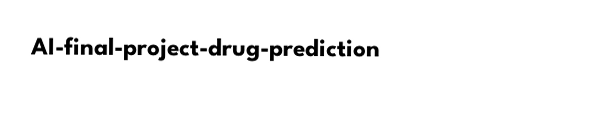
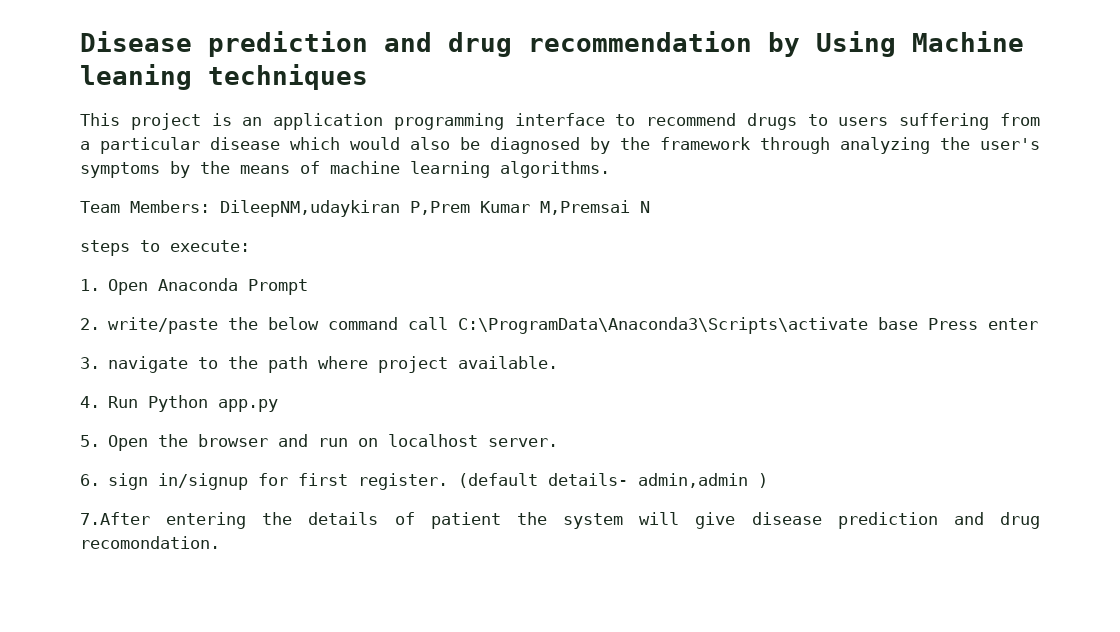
[29,36,381,63] AI-final-project-drug-prediction -> [80,31,1024,57] [80,64,368,90] [80,113,1040,130] [80,137,1040,154] [80,161,610,178] [80,200,650,217] [80,240,250,256] [80,278,309,295] [80,317,1039,334] [80,356,559,373] [80,395,279,412] [80,434,559,451] [80,473,769,490] [80,512,1040,529] [80,536,220,549] Disease prediction and drug recommendation by Using Machine leaning techniques // This project is an application programming interface to recommend drugs to users suffering from a particular disease which would also be diagnosed by the framework through analyzing the user's symptoms by the means of machine learning algorithms. // Team Members: DileepNM,udaykiran P,Prem Kumar M,Premsai N // steps to execute: // 1. Open Anaconda Prompt // 2. write/paste the below command call C:\ProgramData\Anaconda3\Scripts\activate base Press enter // 3. navigate to the path where project available. // 4. Run Python app.py // 5. Open the browser and run on localhost server. // 6. sign in/signup for first register. (default details- admin,admin ) // 7.After entering the details of patient the system will give disease prediction and drug recomondation.

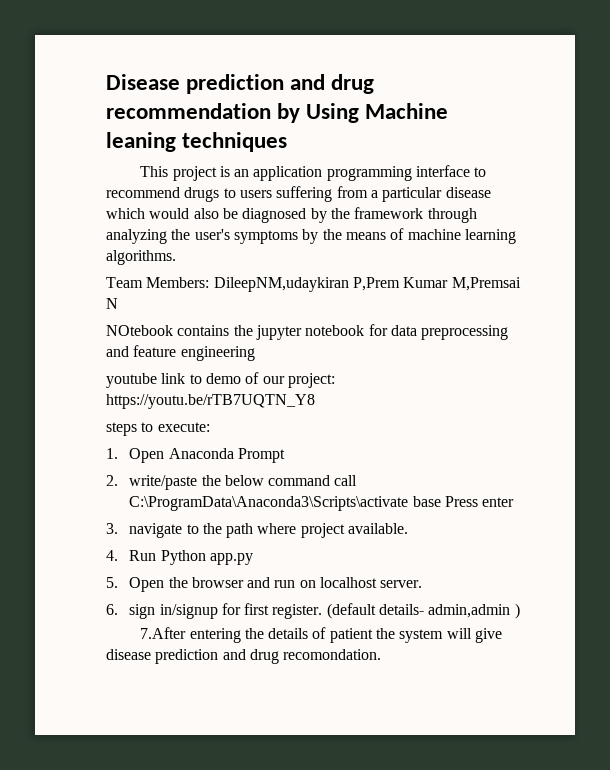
(650, 207) none -> [106,324,509,340] [106,345,255,361] [106,372,335,388] [106,394,315,409] // NOtebook contains the jupyter notebook for data preprocessing and feature engineering // youtube link to demo of our project: https://youtu.be/rTB7UQTN_Y8

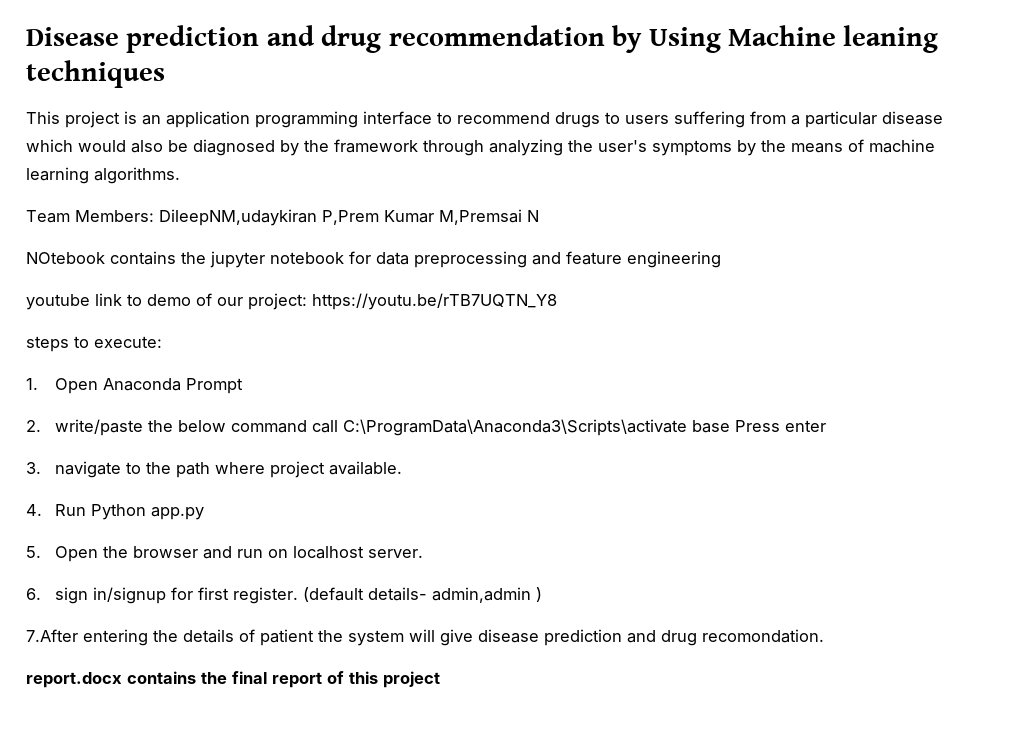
(382, 654) none -> [26,671,440,688] // report.docx contains the final report of this project

